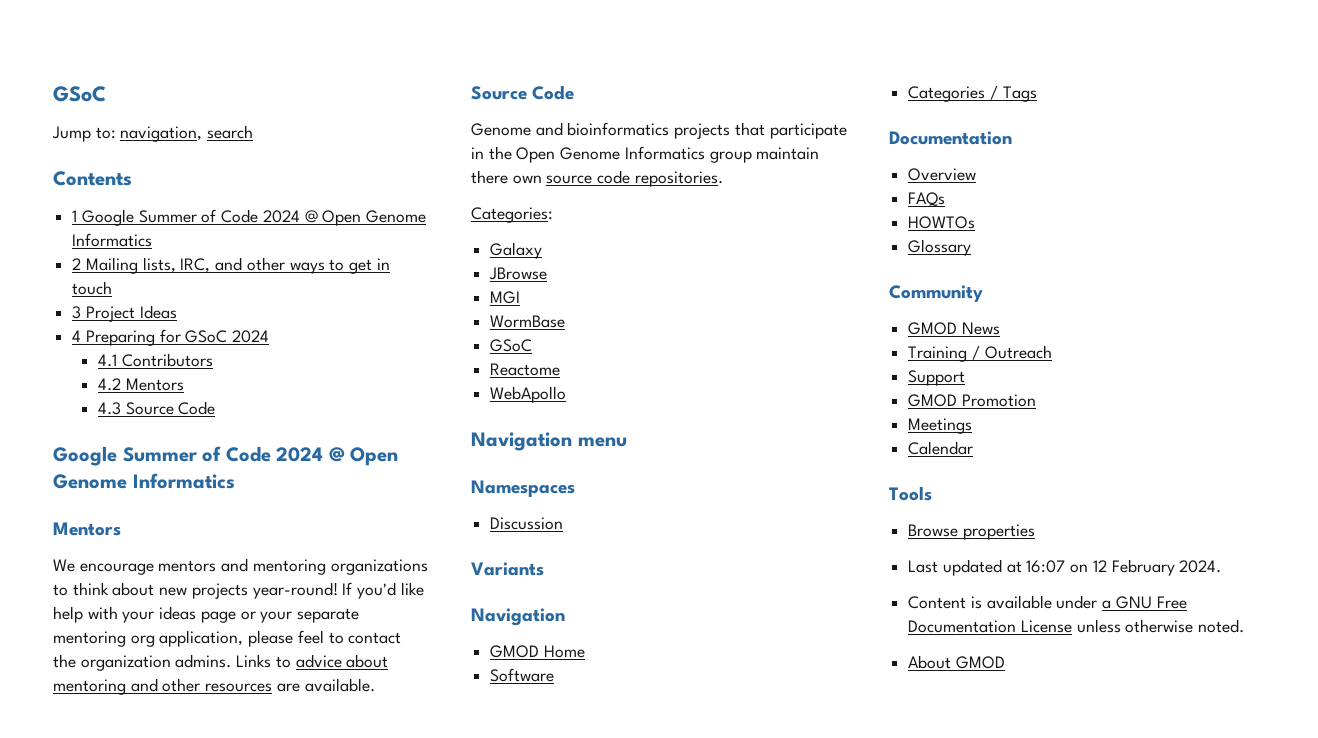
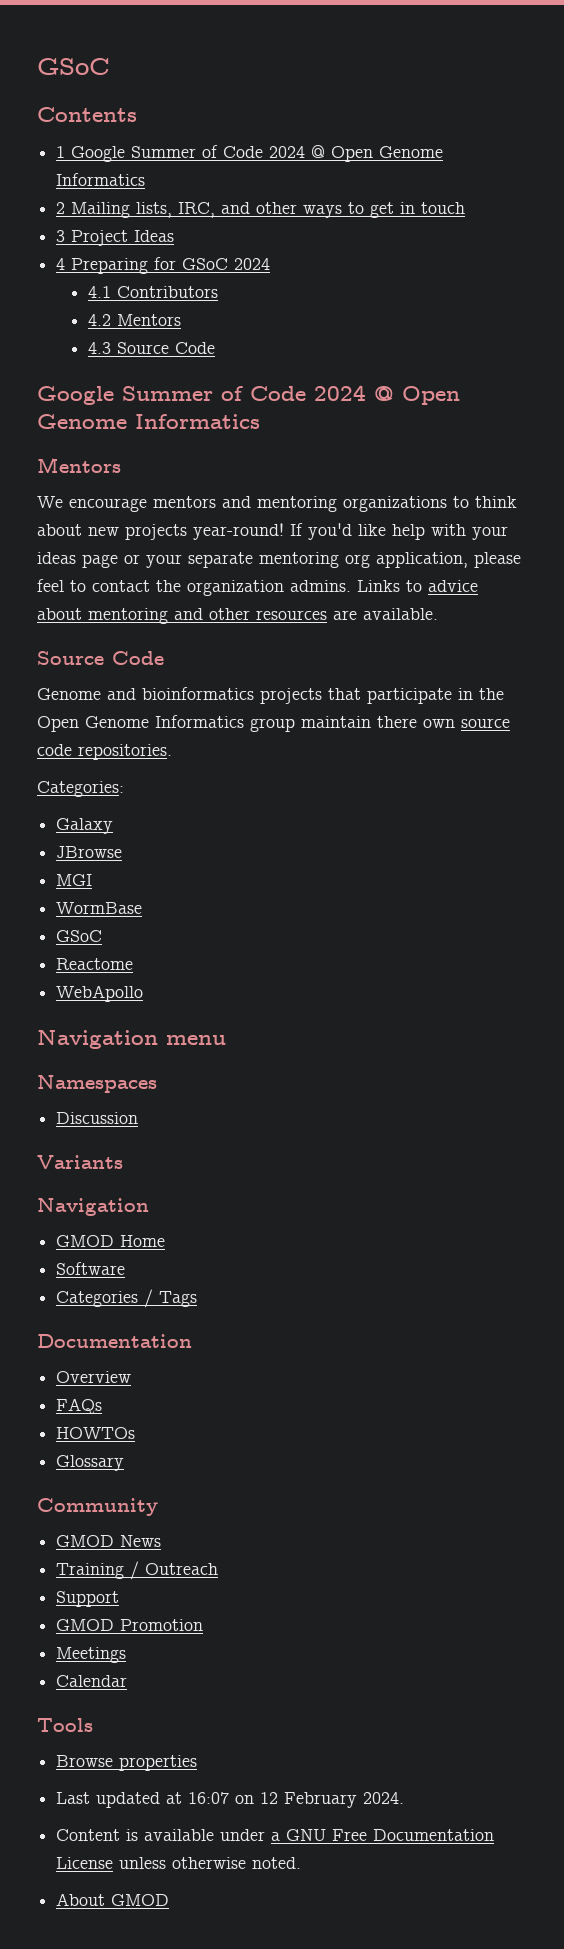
[53,86,106,102] [52,125,254,142] GSoC // Jump to: navigation, search -> [37,58,110,75] GSoC

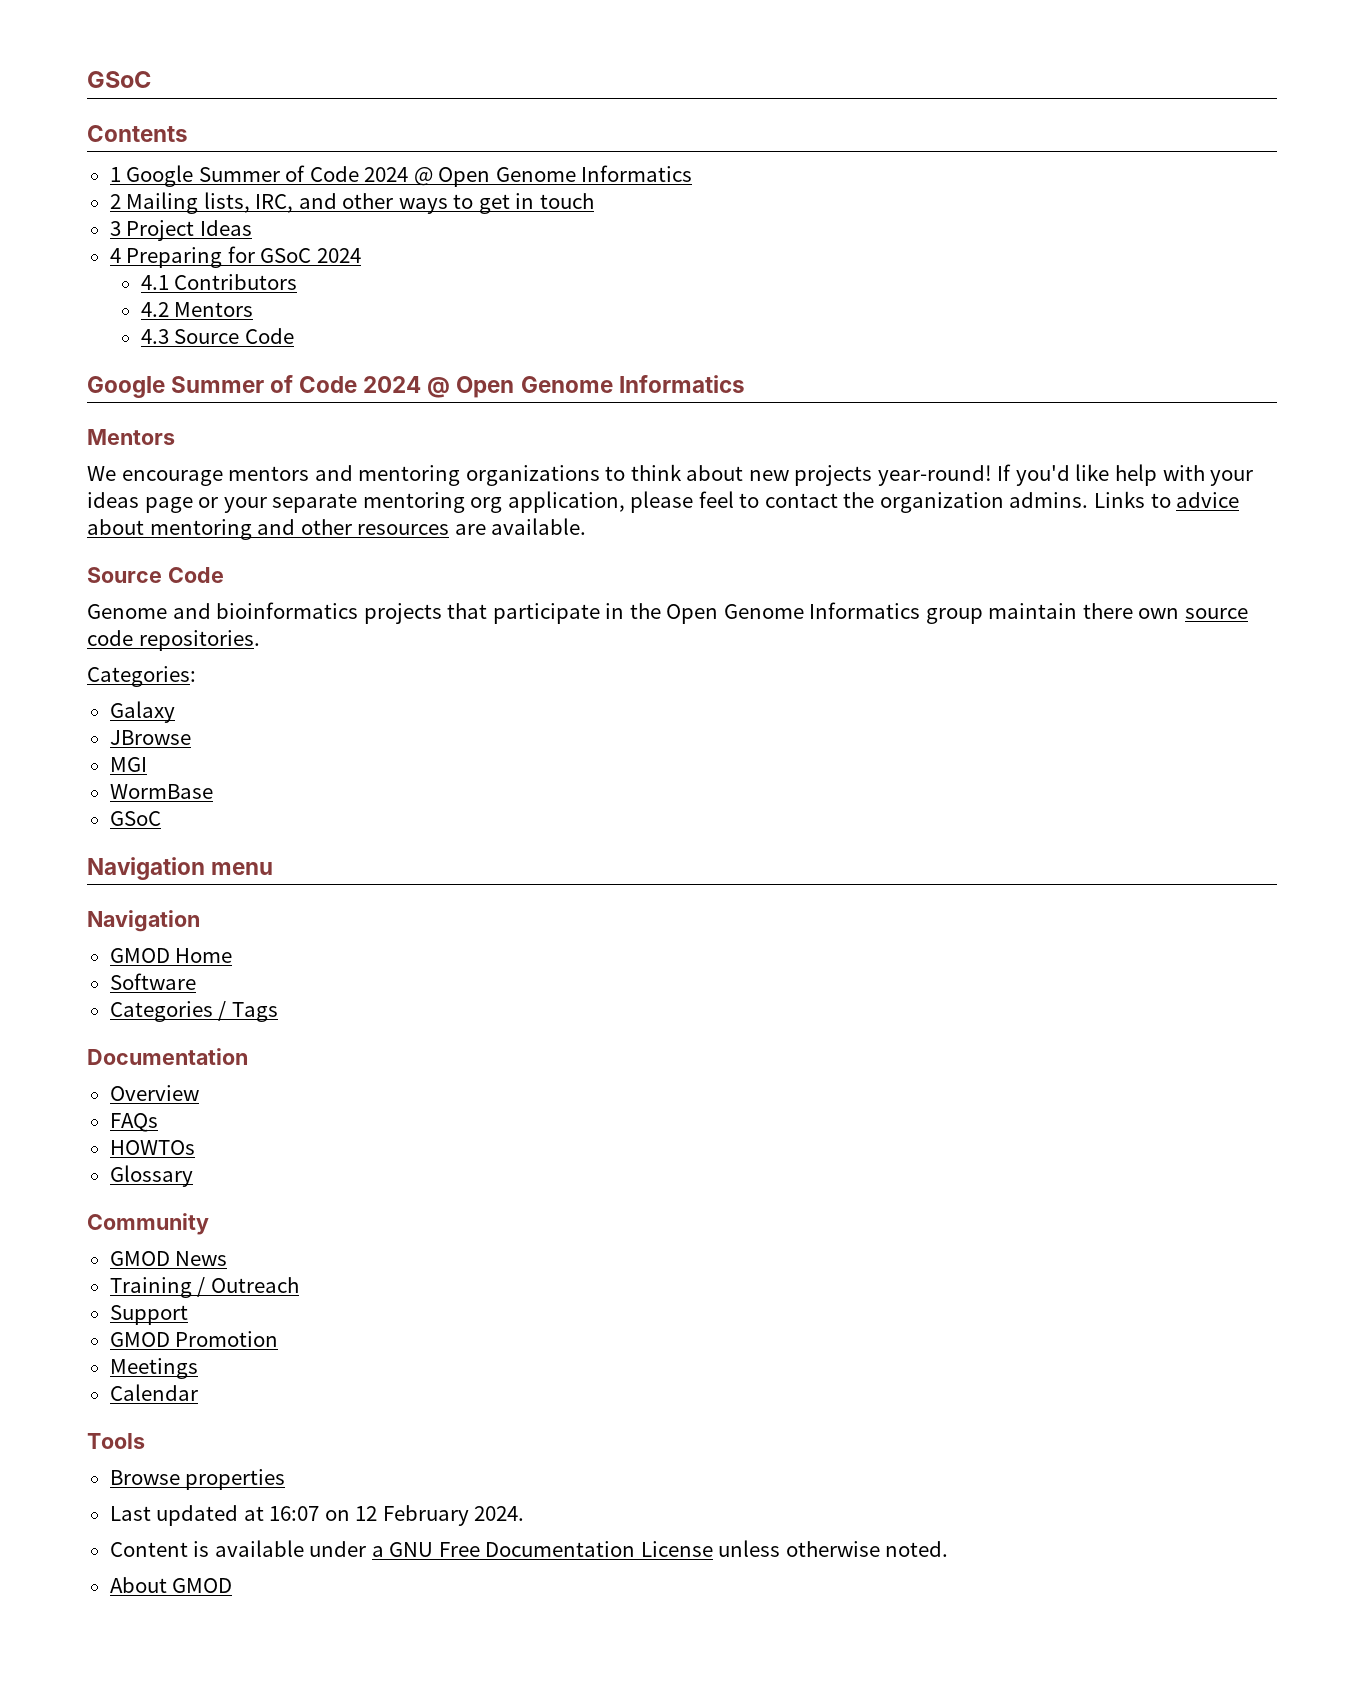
[56,958,134,970] [56,985,144,1002] // Reactome // WebApollo -> (161, 818) none
[37,1075,157,1093] [56,1112,139,1124] [37,1155,123,1169] // Namespaces // Discussion // Variants -> (274, 868) none

